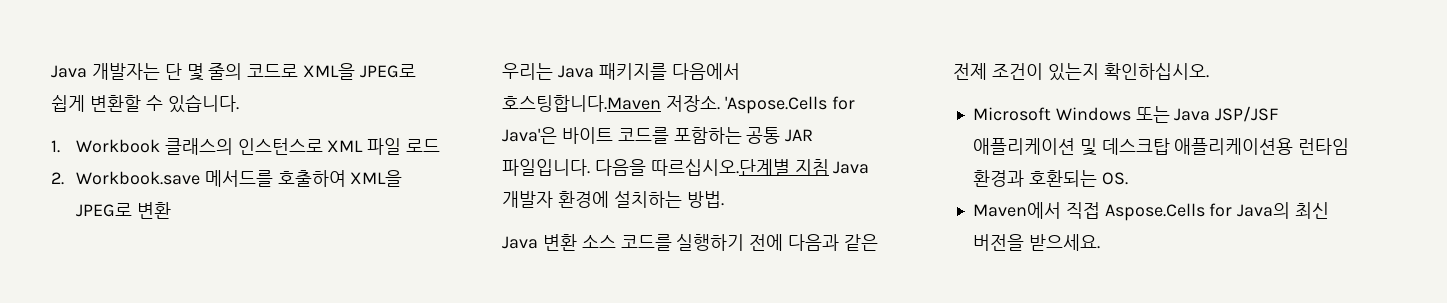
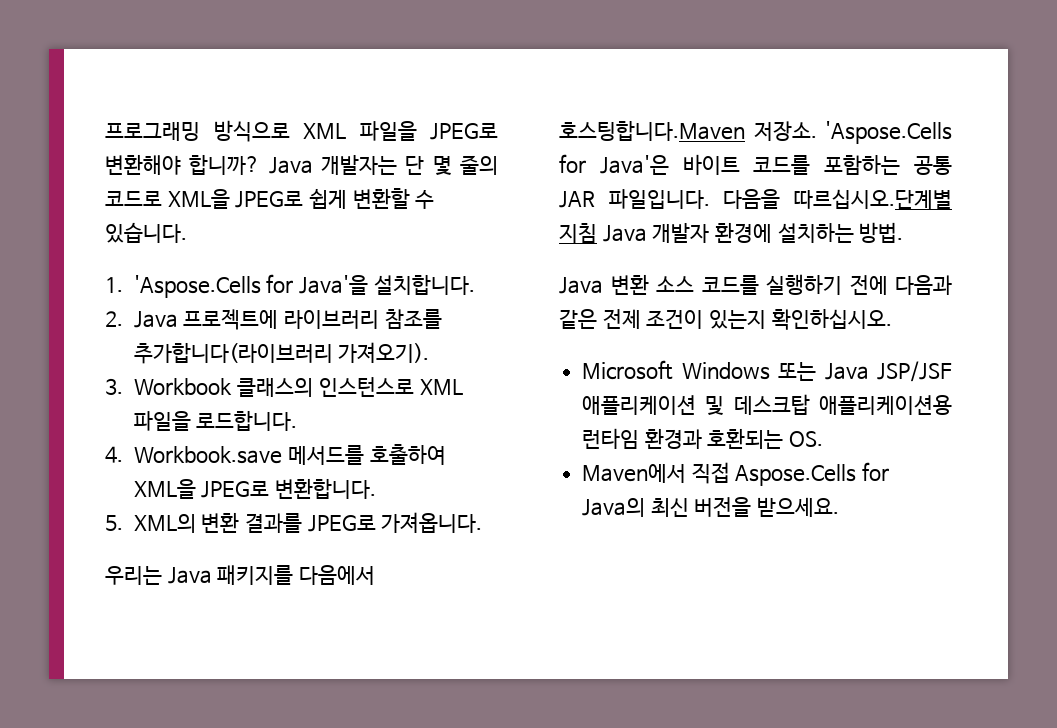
(51, 71) none -> [105,120,498,142] [105,154,261,175] 프로그래밍 방식으로 XML 파일을 JPEG로 변환해야 합니까?
(60, 146) none -> [133,274,475,298] [105,309,442,330] [133,342,430,364] [105,378,123,395] 'Aspose.Cells for Java'을 설치합니다. // 2. Java 프로젝트에 라이브러리 참조를 추가합니다(라이브러리 가져오기). // 3.
[367,138,441,155] [51,172,64,185] 파일 로드 // 2. -> [133,410,298,431] [105,446,123,463] 파일을 로드합니다. // 4.
[136,202,171,219] 변환 -> [274,478,376,499] [105,512,483,533] 변환합니다. // 5. XML의 변환 결과를 JPEG로 가져옵니다.

